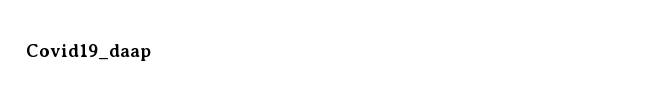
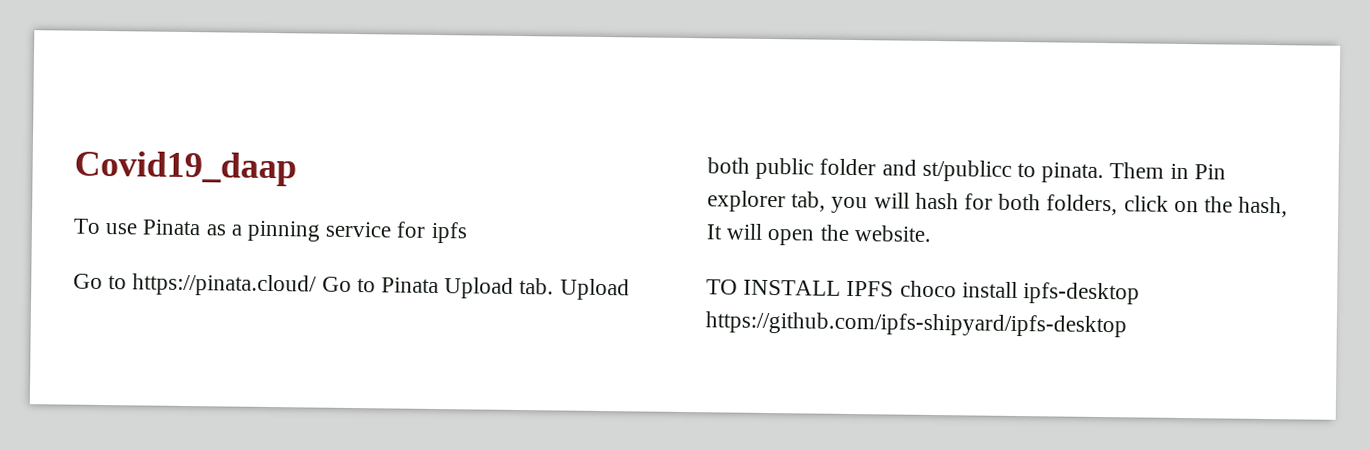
(151, 52) none -> [73,218,468,244] [73,273,630,301] [707,157,1226,184] [707,190,1289,218] [706,223,932,246] [706,279,1141,305] [705,311,1127,338] // To use Pinata as a pinning service for ipfs // Go to https://pinata.cloud/ Go to Pinata Upload tab. Upload both public folder and st/publicc to pinata. Them in Pin explorer tab, you will hash for both folders, click on the hash, It will open the website. // TO INSTALL IPFS choco install ipfs-desktop https://github.com/ipfs-shipyard/ipfs-desktop

